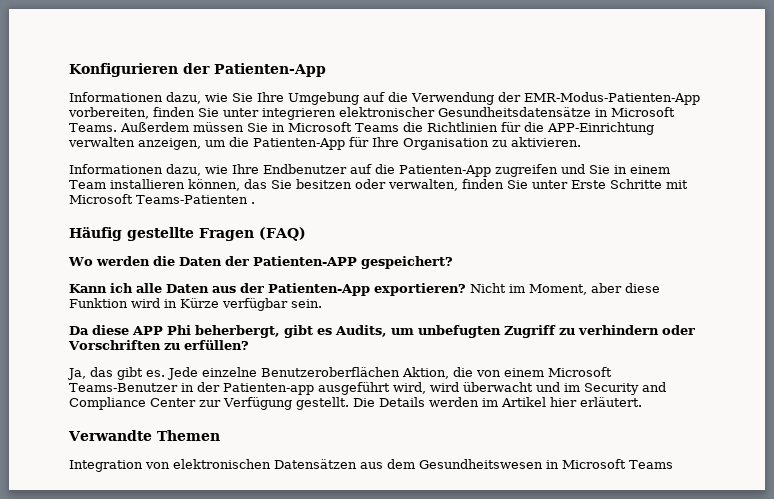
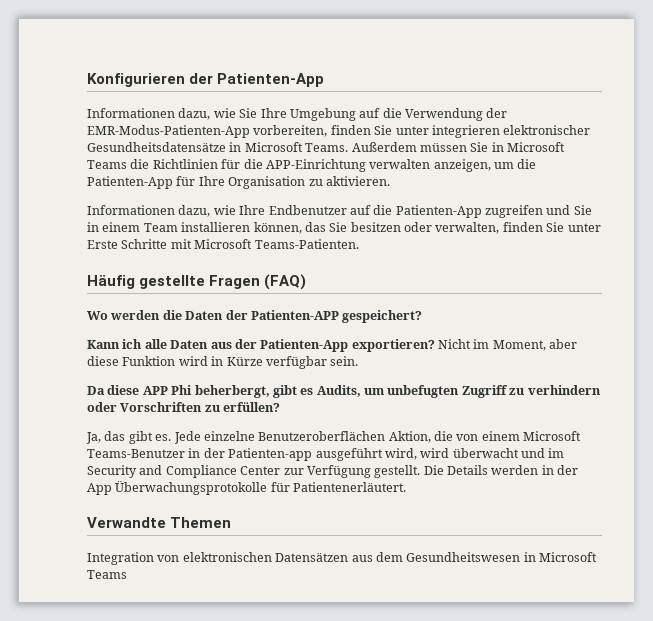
[136,195,255,204] Teams-Patienten . -> [254,239,359,249] Teams-Patienten.
[481,397,642,407] im Artikel hier erläutert. -> [541,465,579,475] [87,481,407,495] in der App Überwachungsprotokolle für Patientenerläutert.

